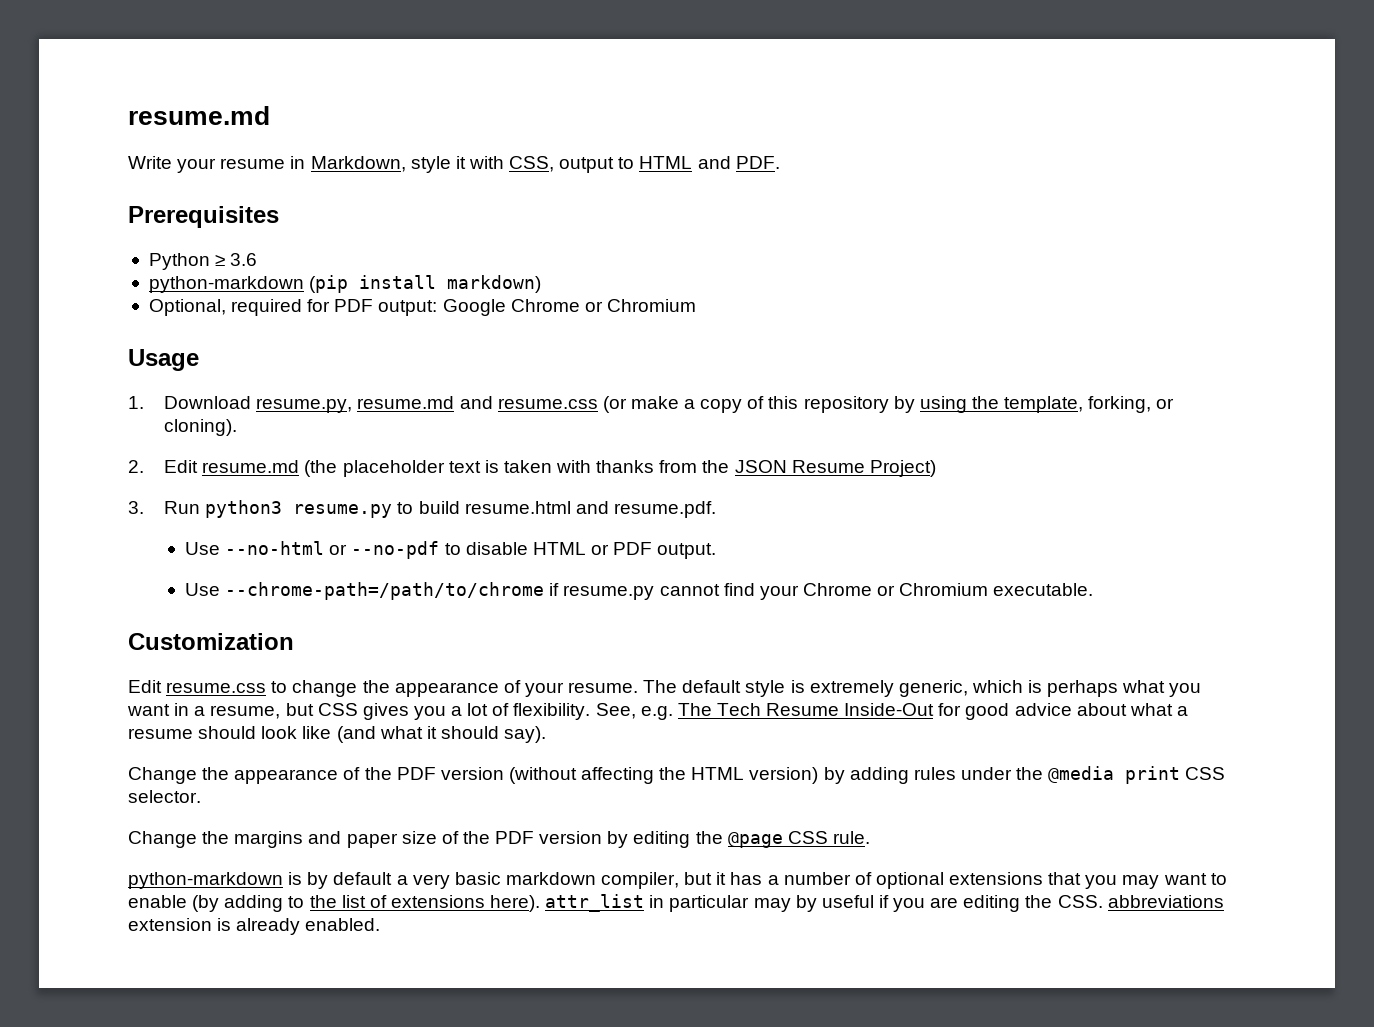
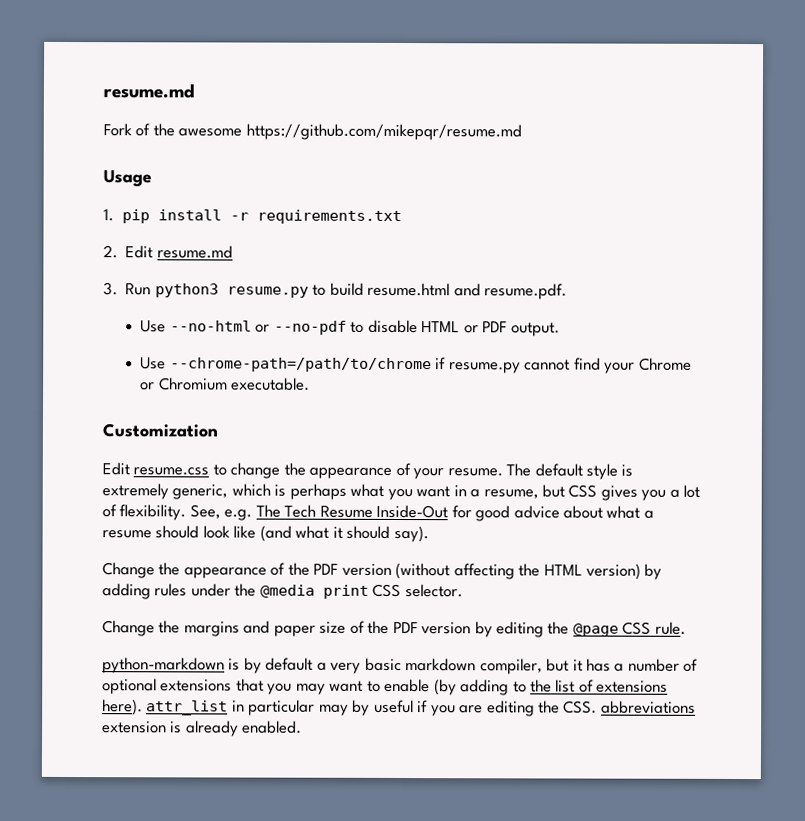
[128,106,270,125] [128,156,780,173] [128,206,279,228] [148,253,258,270] [148,275,542,293] [148,299,696,316] [128,349,199,371] [128,396,1175,413] [164,419,238,436] [128,460,936,477] resume.md // Write your resume in Markdown, style it with CSS, output to HTML and PDF. // Prerequisites // Python ≥ 3.6 // python-markdown (pip install markdown) // Optional, required for PDF output: Google Chrome or Chromium // Usage // 1. Download resume.py, resume.md and resume.css (or make a copy of this repository by using the template, forking, or cloning). // 2. Edit resume.md (the placeholder text is taken with thanks from the JSON Resume Project) -> [103,83,195,99] [103,123,522,141] [103,170,152,187] [103,209,403,224] [103,245,233,259] resume.md // Fork of the awesome https://github.com/mikepqr/resume.md // Usage // 1. pip install -r requirements.txt // 2. Edit resume.md

